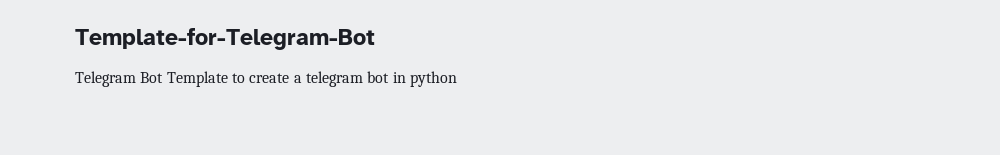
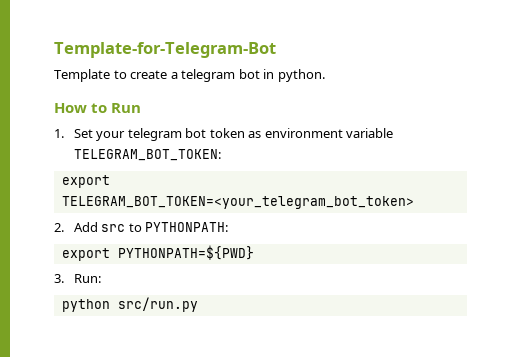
[75,71,164,87] Telegram Bot -> (276, 50) none
[409,71,457,87] python -> [277,69,325,82] [54,103,142,113] [54,128,394,141] [73,149,221,161] [61,175,110,188] [61,196,414,209] [54,222,229,232] [61,245,254,261] [54,274,101,283] [61,297,198,312] python. // How to Run // 1. Set your telegram bot token as environment variable TELEGRAM_BOT_TOKEN: // export TELEGRAM_BOT_TOKEN=<your_telegram_bot_token> // 2. Add src to PYTHONPATH: // export PYTHONPATH=${PWD} // 3. Run: // python src/run.py

